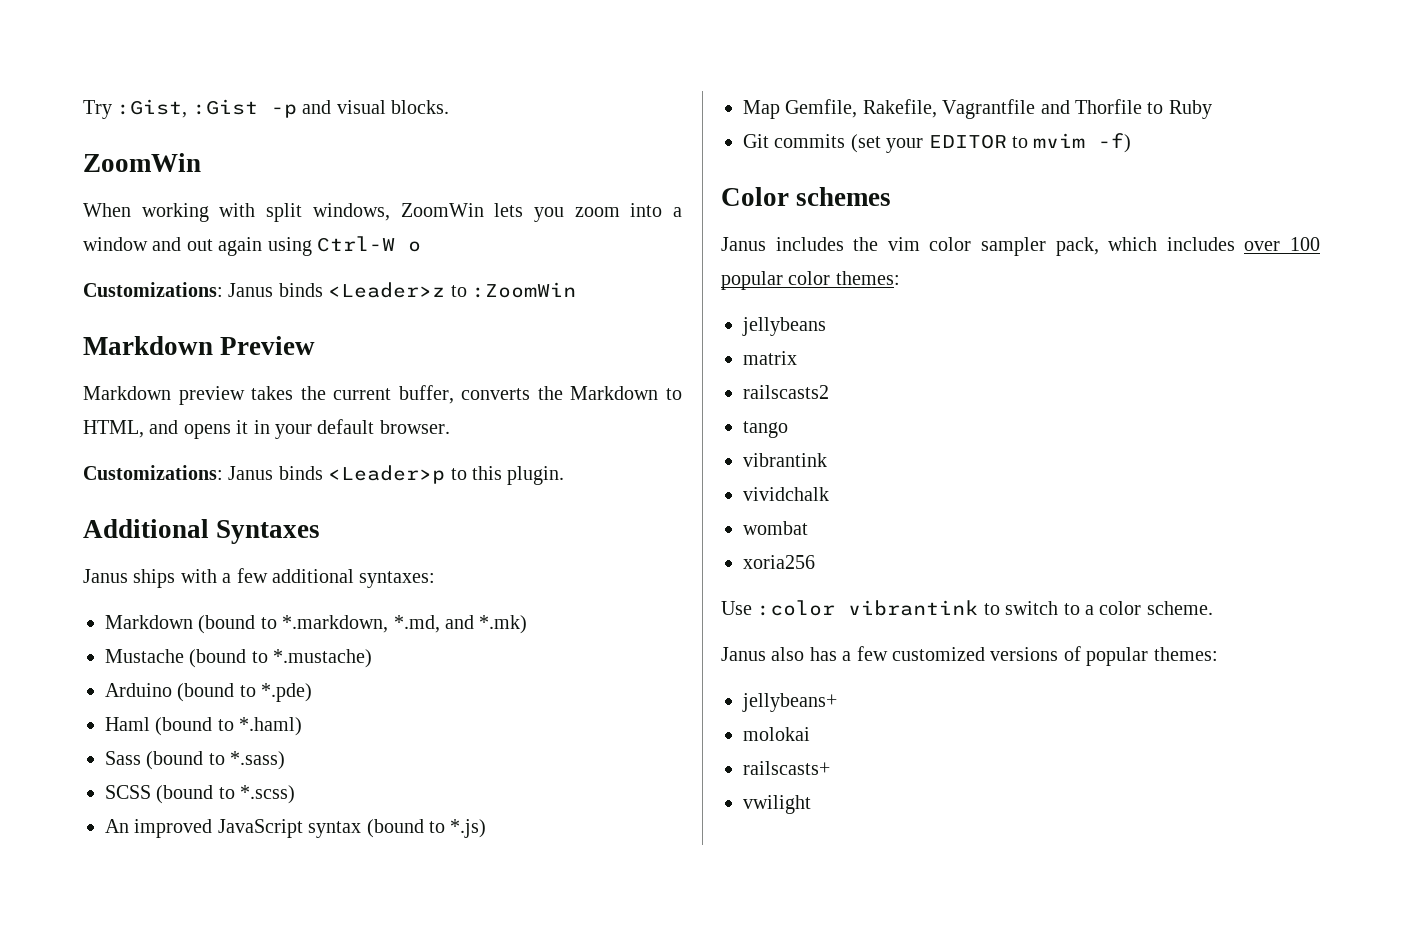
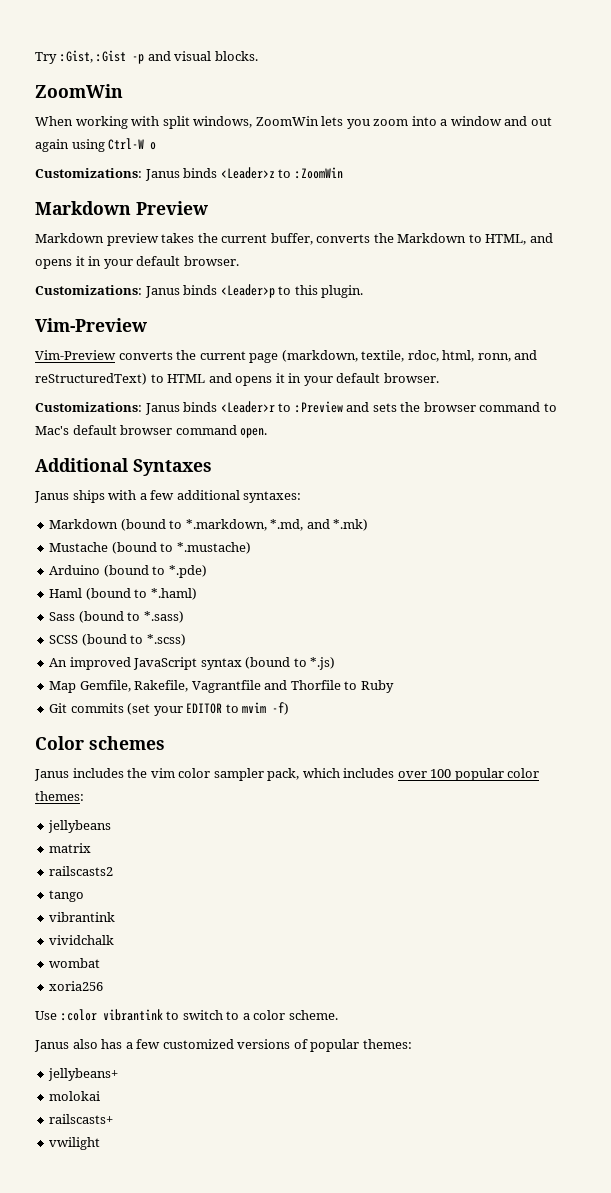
(565, 475) none -> [35,318,147,332] [35,350,538,363] [35,373,439,386] [35,401,557,415] [35,425,268,438] // Vim-Preview // Vim-Preview converts the current page (markdown, textile, rdoc, html, ronn, and reStructuredText) to HTML and opens it in your default browser. // Customizations: Janus binds <Leader>r to :Preview and sets the browser command to Mac's default browser command open.

